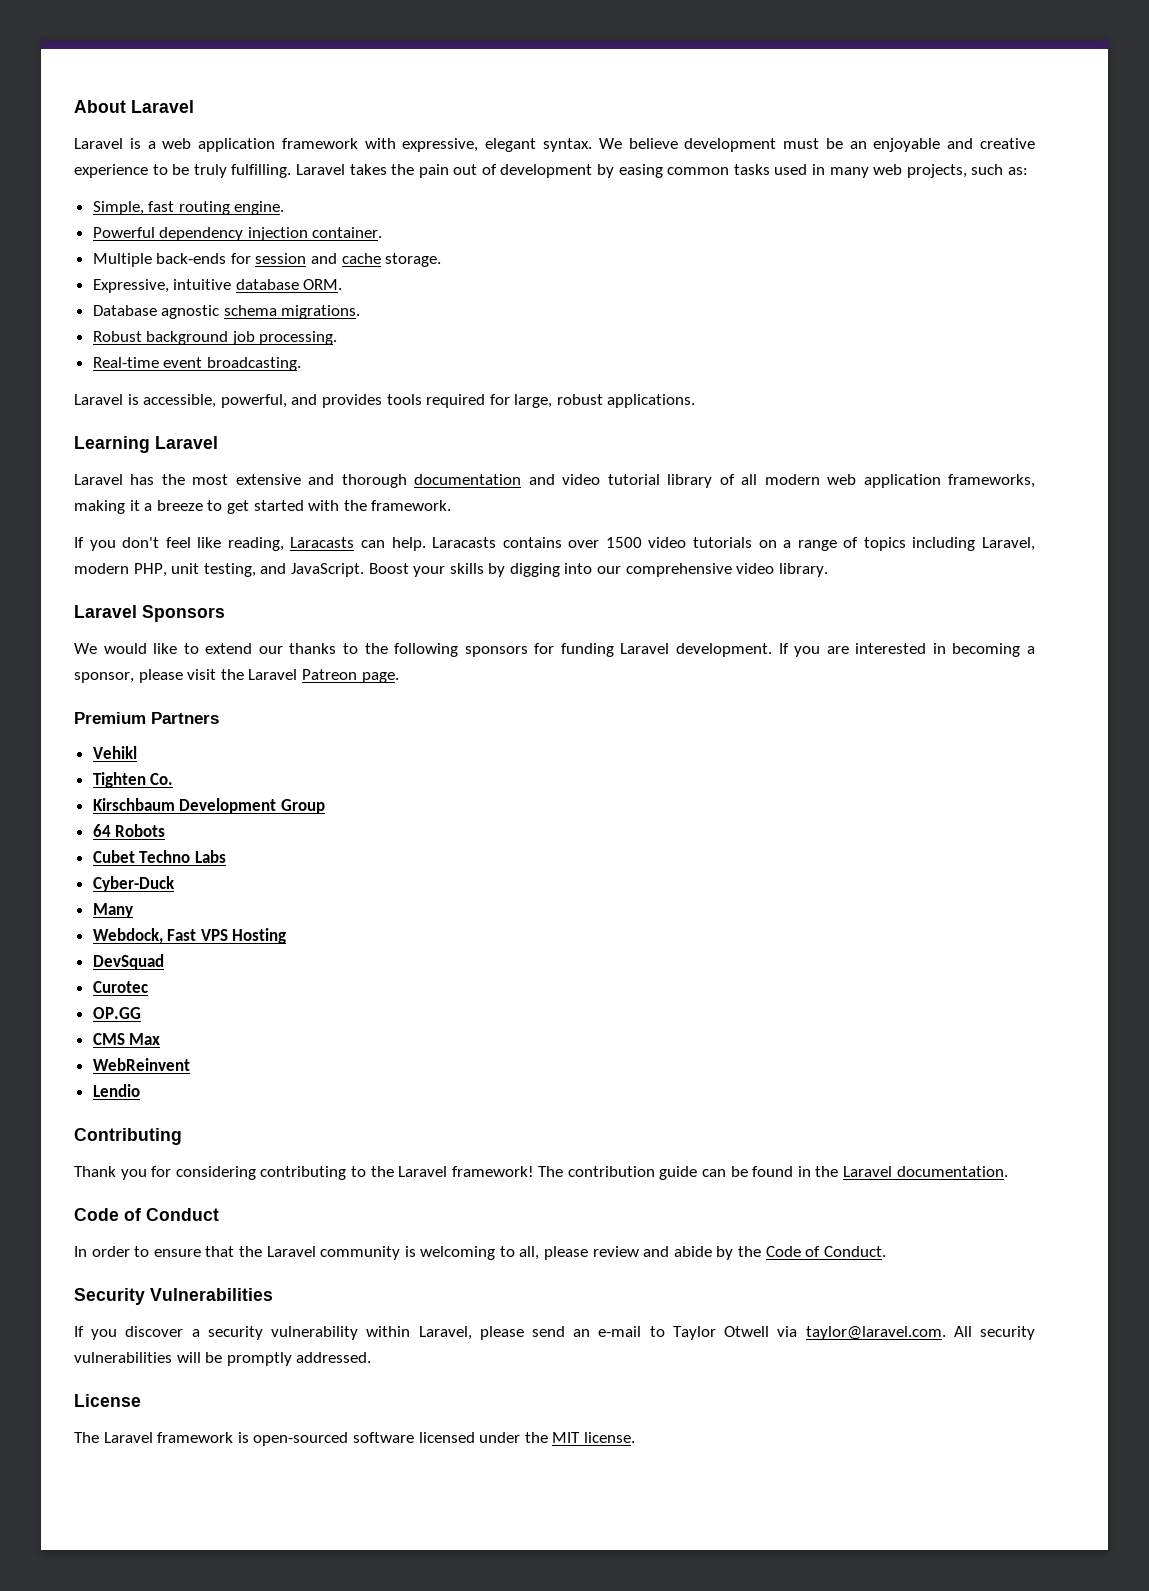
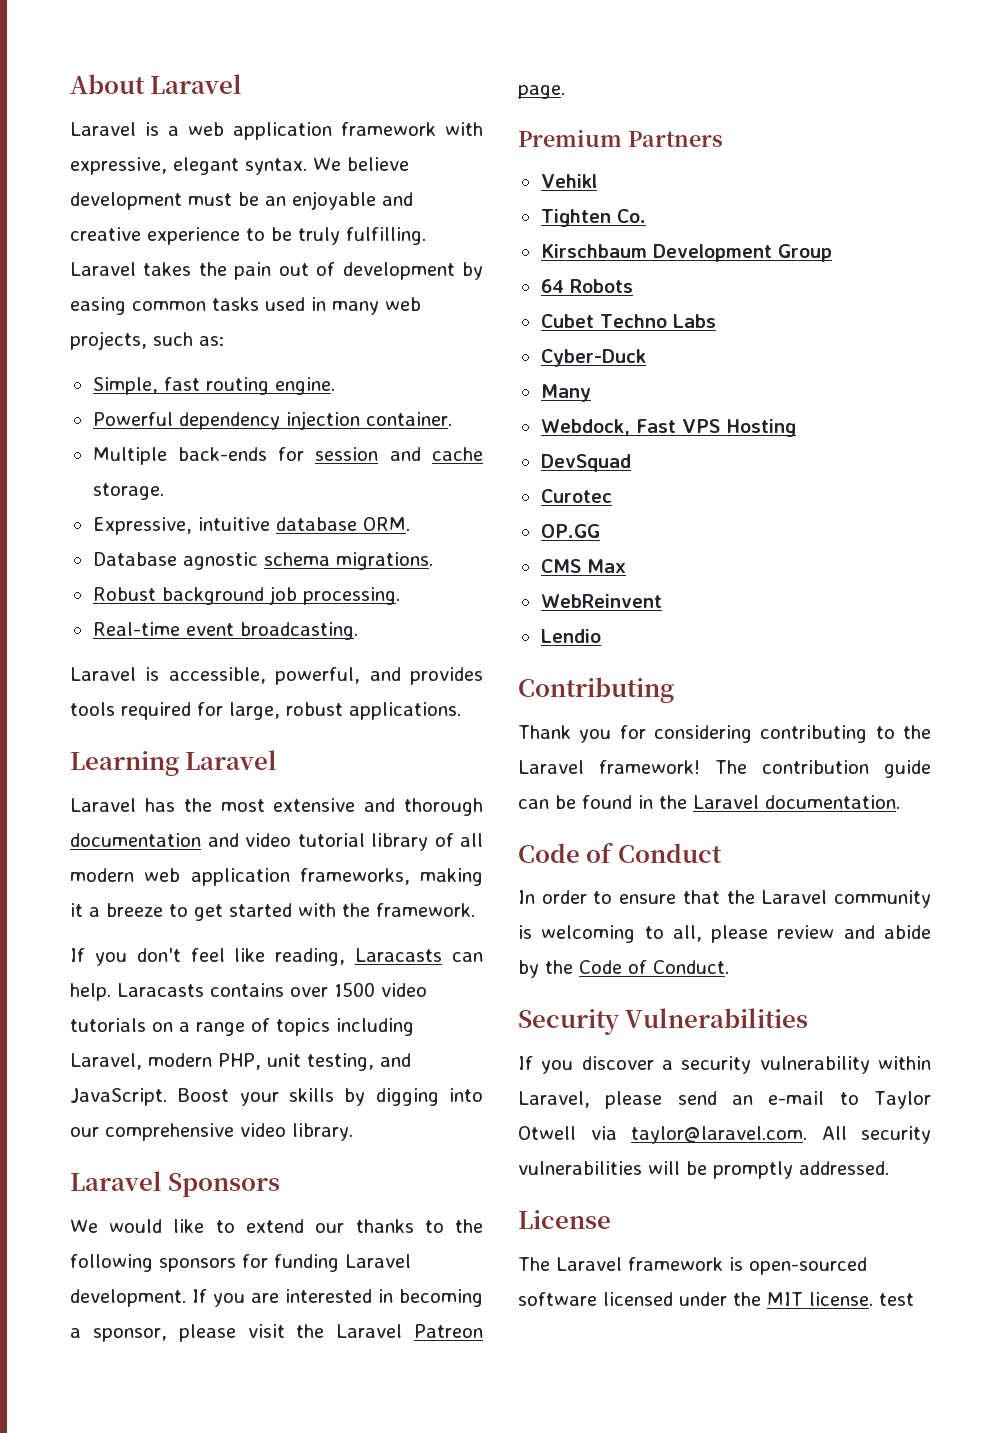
(635, 1437) none -> [879,1293,914,1306] test

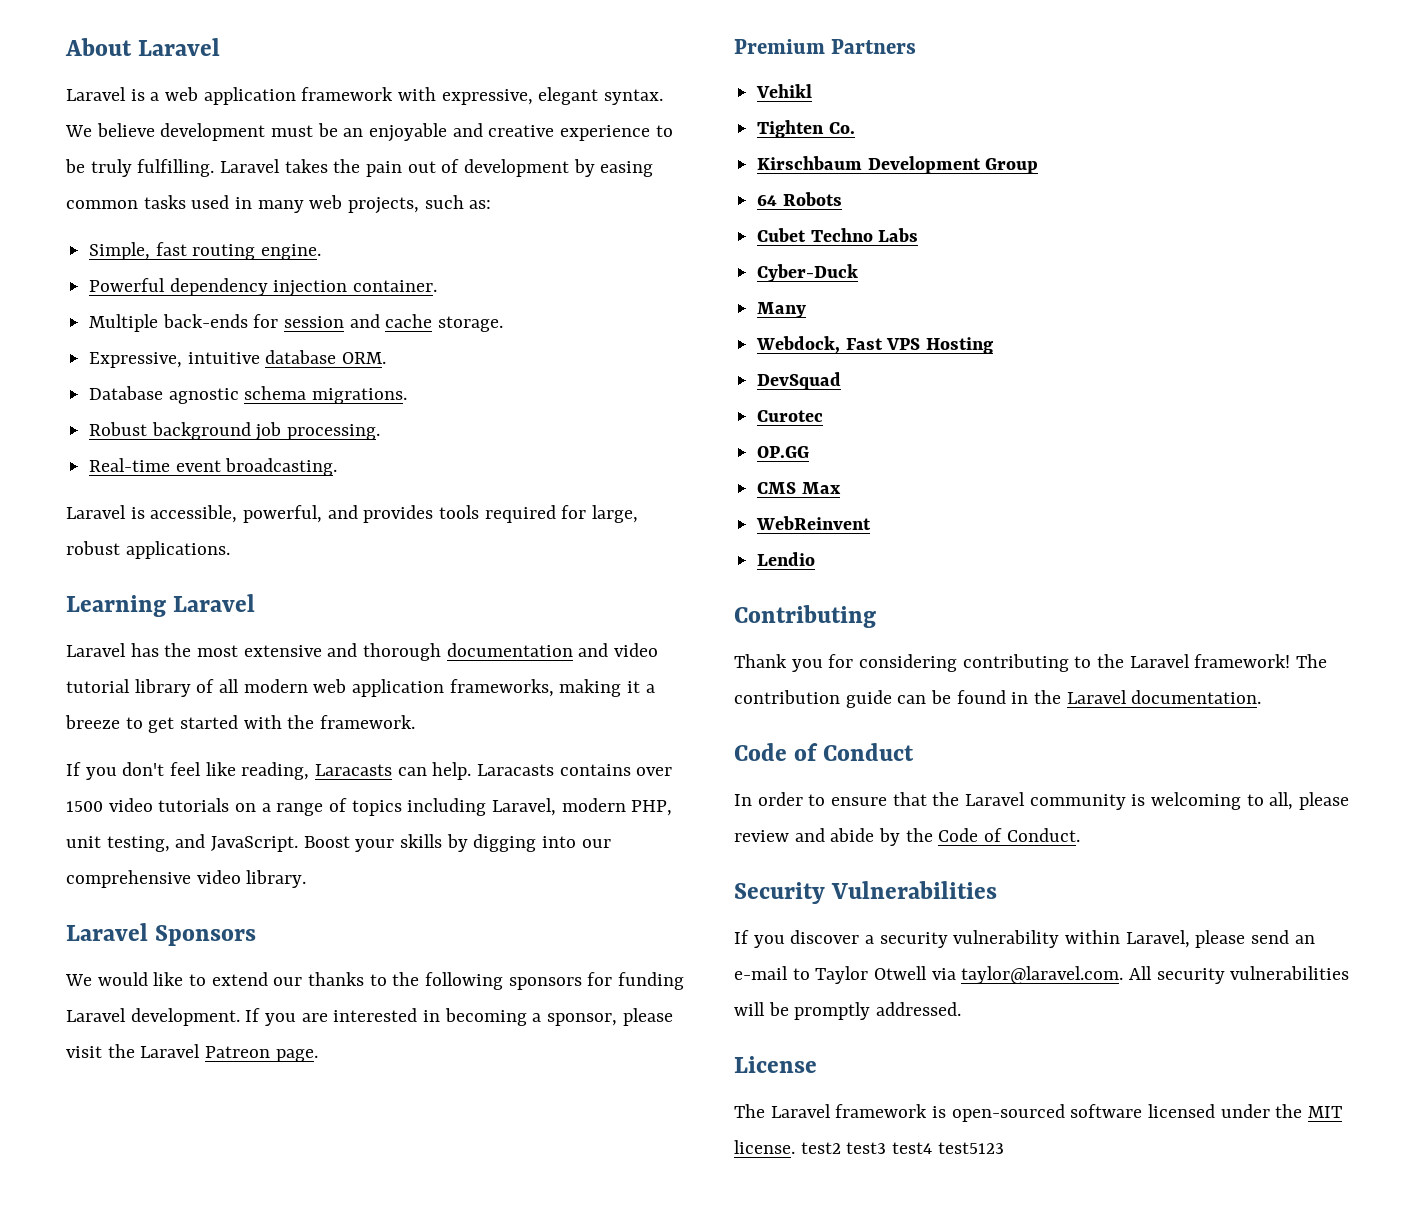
[879,1293,914,1306] test -> [800,1142,1004,1154] test2 test3 test4 test5123

